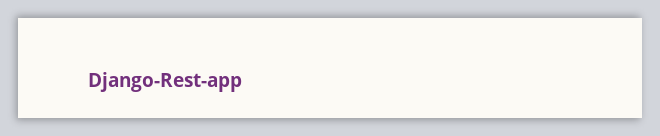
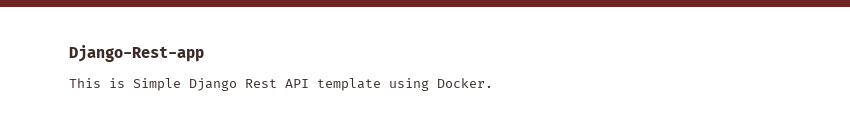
(242, 82) none -> [69,78,493,91] // This is Simple Django Rest API template using Docker.

